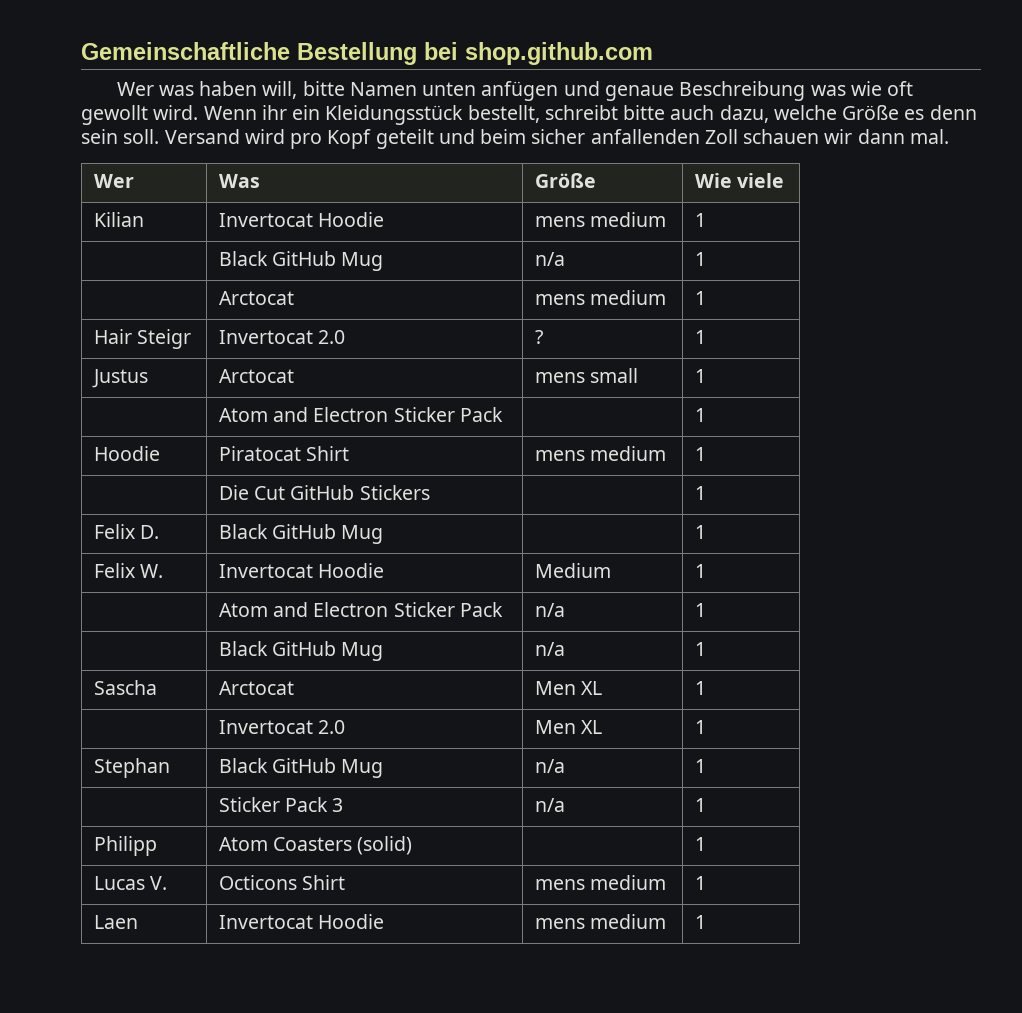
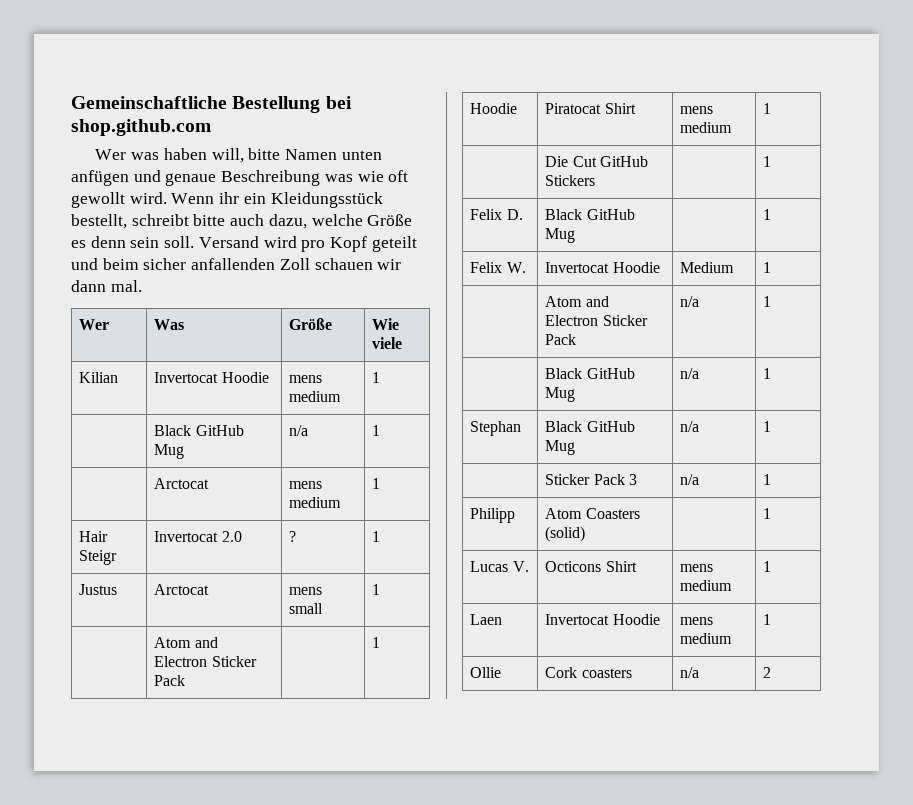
[93,680,157,695] [218,681,294,695] [534,681,603,695] [694,681,706,695] [218,720,346,734] [534,720,603,734] [694,720,706,734] // Sascha | Arctocat | Men XL | 1 // | Invertocat 2.0 | Men XL | 1 -> (772, 373) none
(706, 922) none -> [470,667,502,678] [545,667,632,678] [680,667,700,678] [763,667,772,678] // Ollie | Cork coasters | n/a | 2

